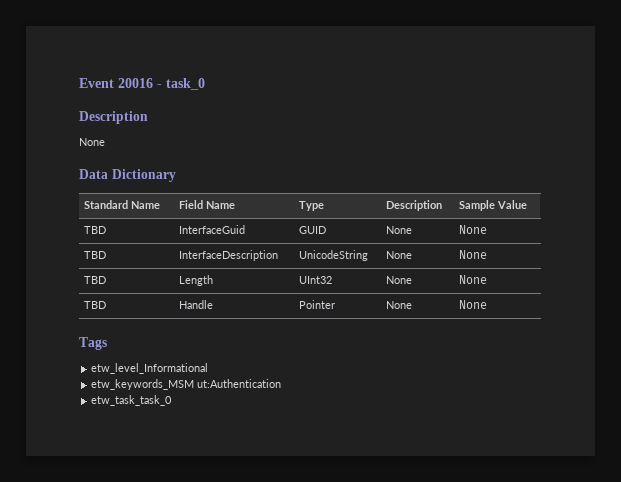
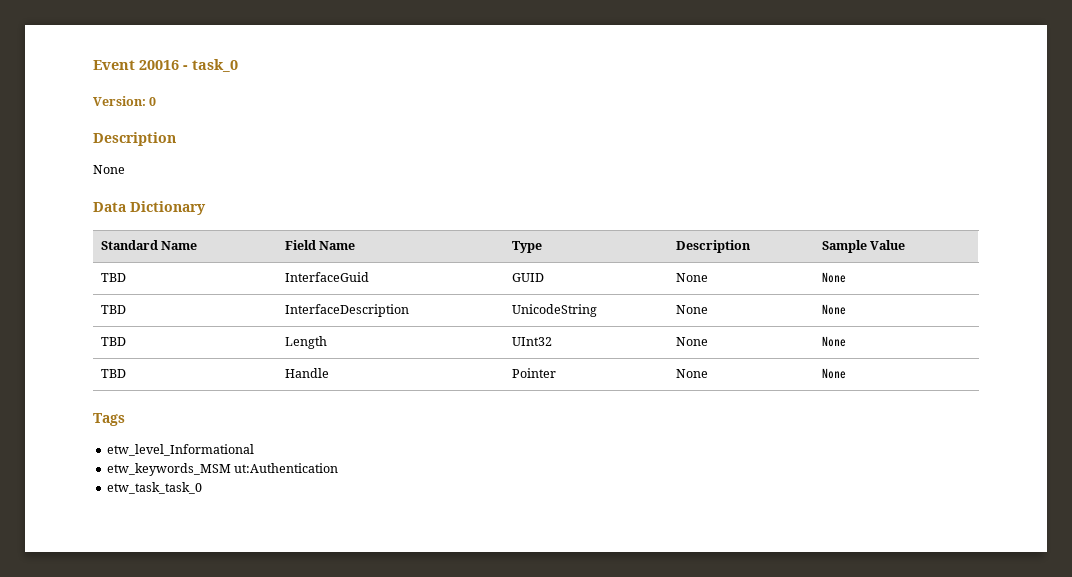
(205, 84) none -> [93,96,157,106] // Version: 0

